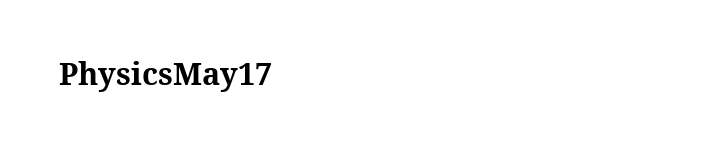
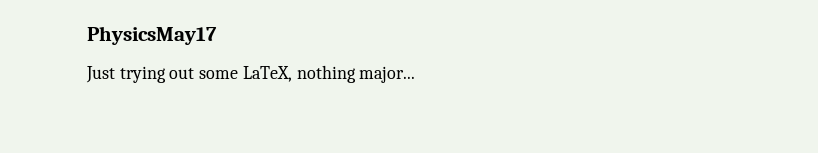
(272, 76) none -> [86,65,416,83] // Just trying out some LaTeX, nothing major...

